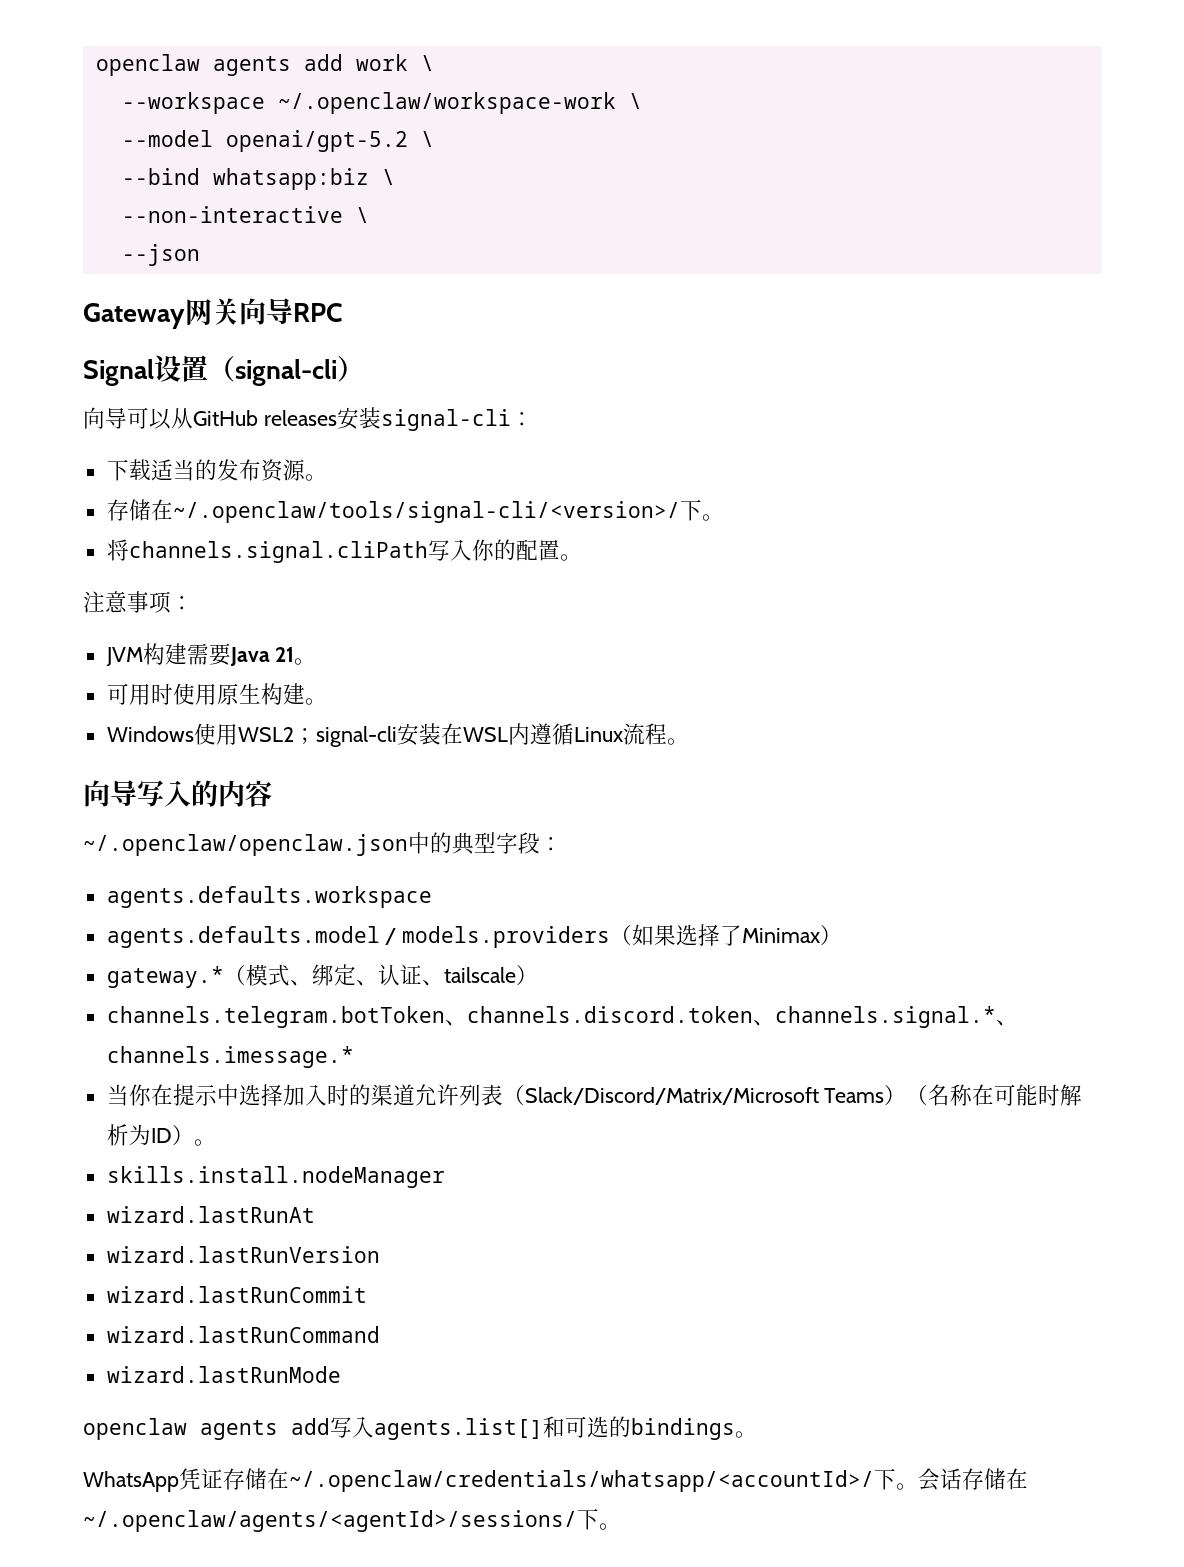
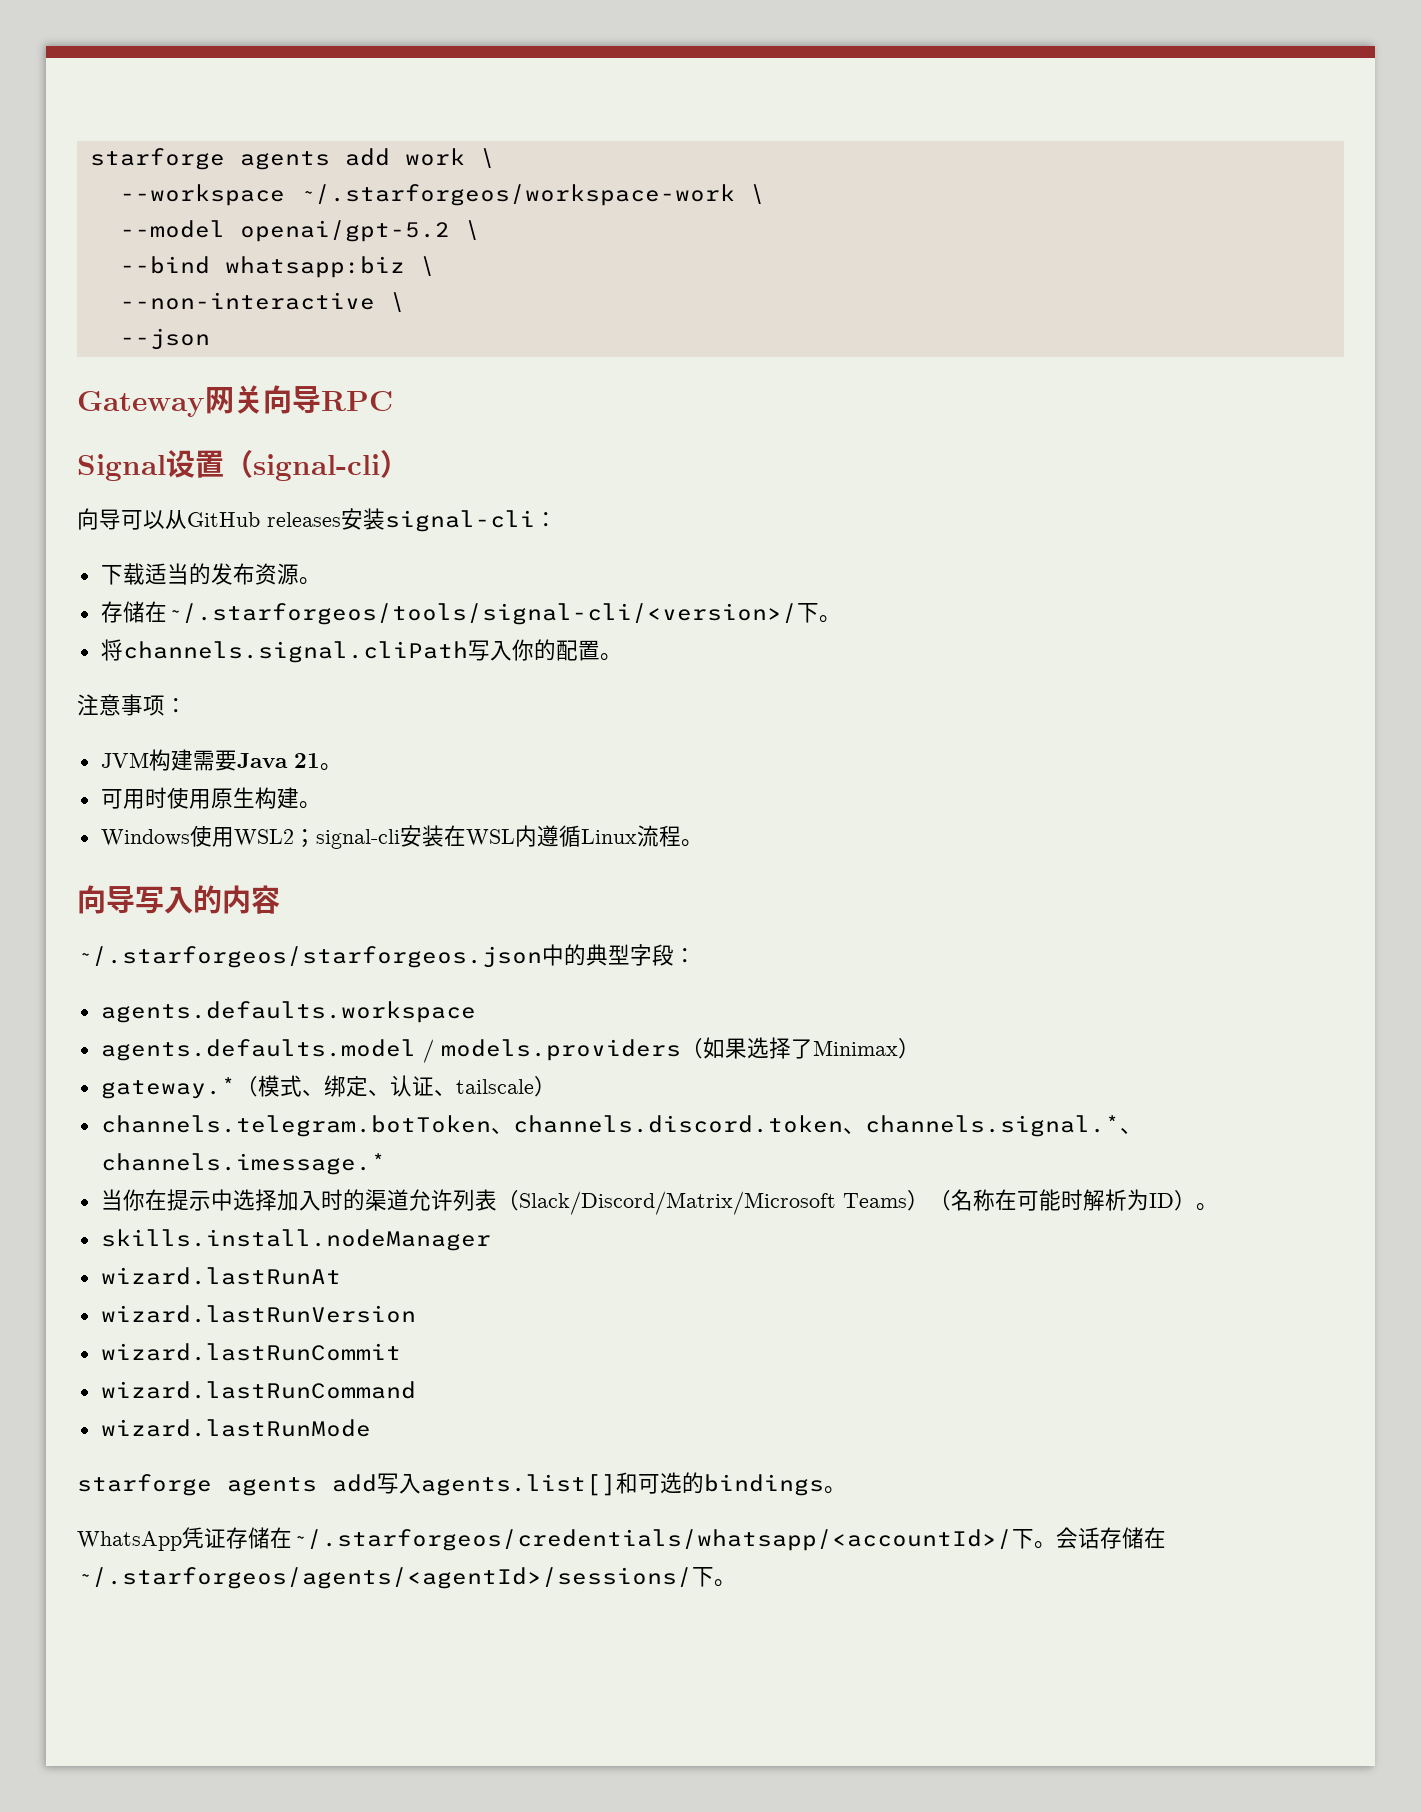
[95,54,200,76] openclaw -> [89,148,225,170] starforge
[277,92,616,114] ~/.openclaw/workspace-work -> [299,184,735,206] ~/.starforgeos/workspace-work
[172,501,680,523] ~/.openclaw/tools/signal-cli/<version>/ -> [166,603,797,625] ~/.starforgeos/tools/signal-cli/<version>/
[83,834,408,856] ~/.openclaw/openclaw.json -> [77,946,542,968] ~/.starforgeos/starforgeos.json
[83,1418,187,1440] openclaw -> [77,1474,212,1496] starforge
[289,1470,874,1492] ~/.openclaw/credentials/whatsapp/<accountId>/ -> [292,1529,1012,1551] ~/.starforgeos/credentials/whatsapp/<accountId>/
[83,1510,577,1532] ~/.openclaw/agents/<agentId>/sessions/ -> [77,1567,692,1589] ~/.starforgeos/agents/<agentId>/sessions/

